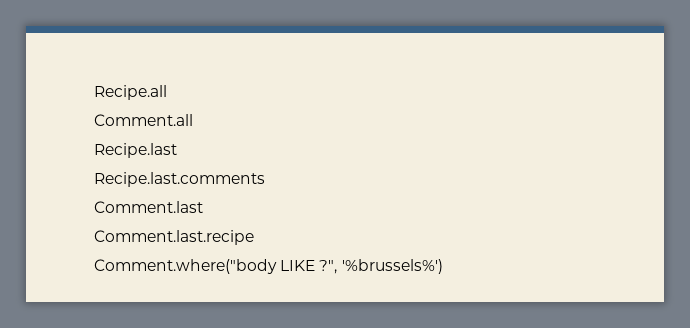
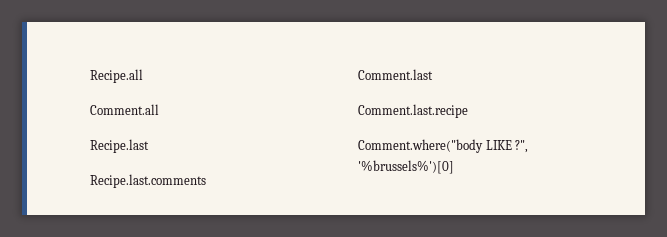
[341,259,443,274] '%brussels%') -> [358,160,454,174] '%brussels%')[0]

